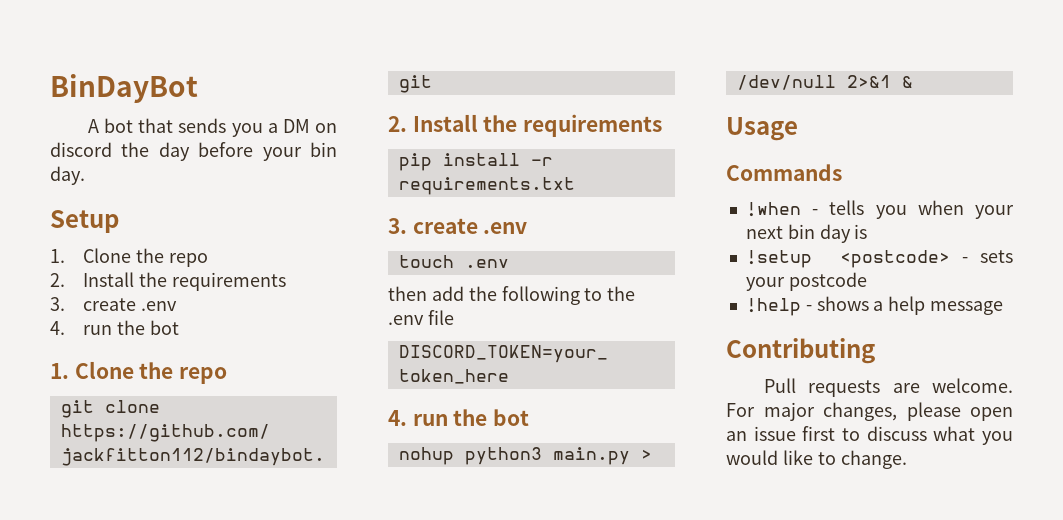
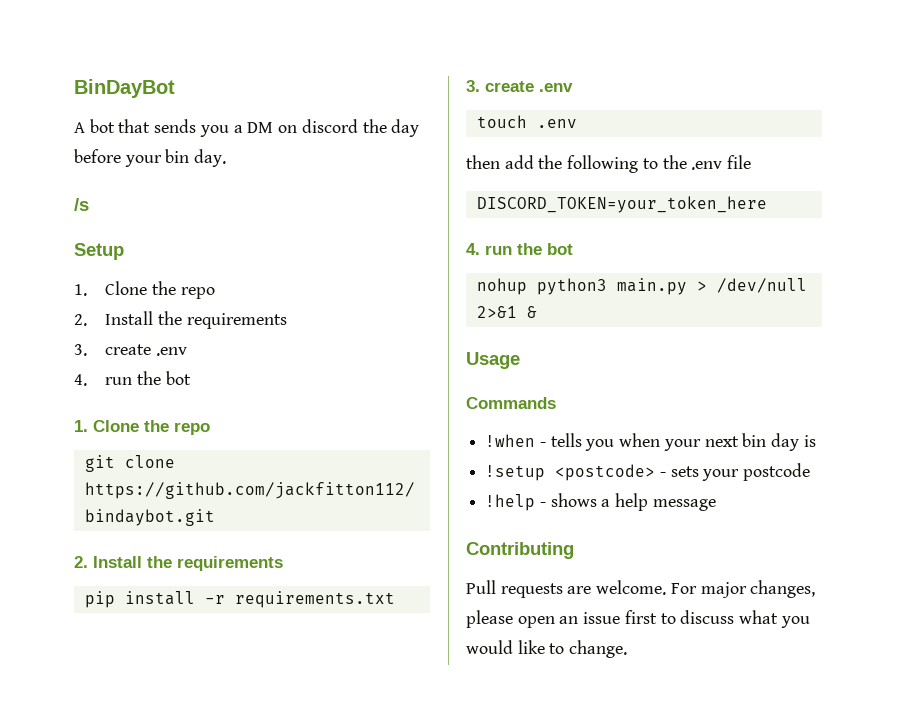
(85, 175) none -> [74,198,89,211] // /s

